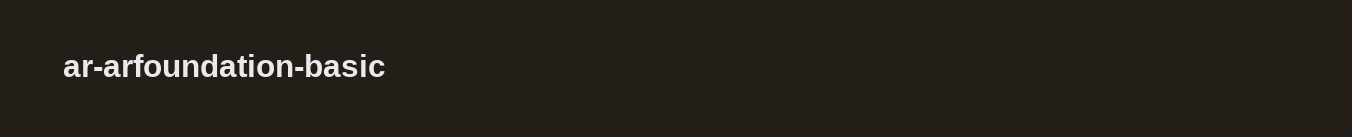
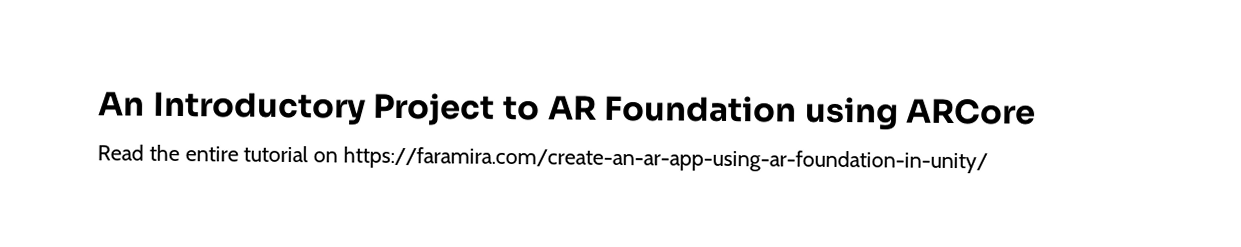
[63,54,386,77] ar-arfoundation-basic -> [98,91,1037,130] [97,144,989,174] An Introductory Project to AR Foundation using ARCore // Read the entire tutorial on https://faramira.com/create-an-ar-app-using-ar-foundation-in-unity/

